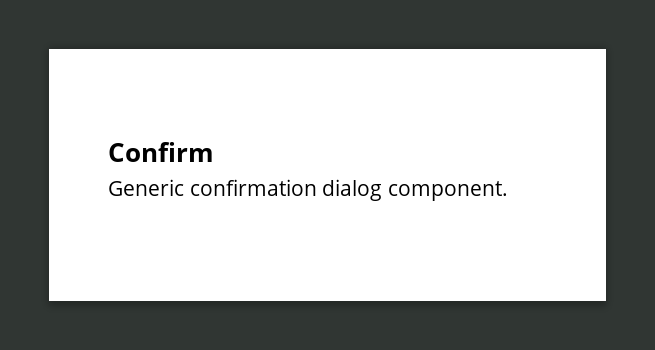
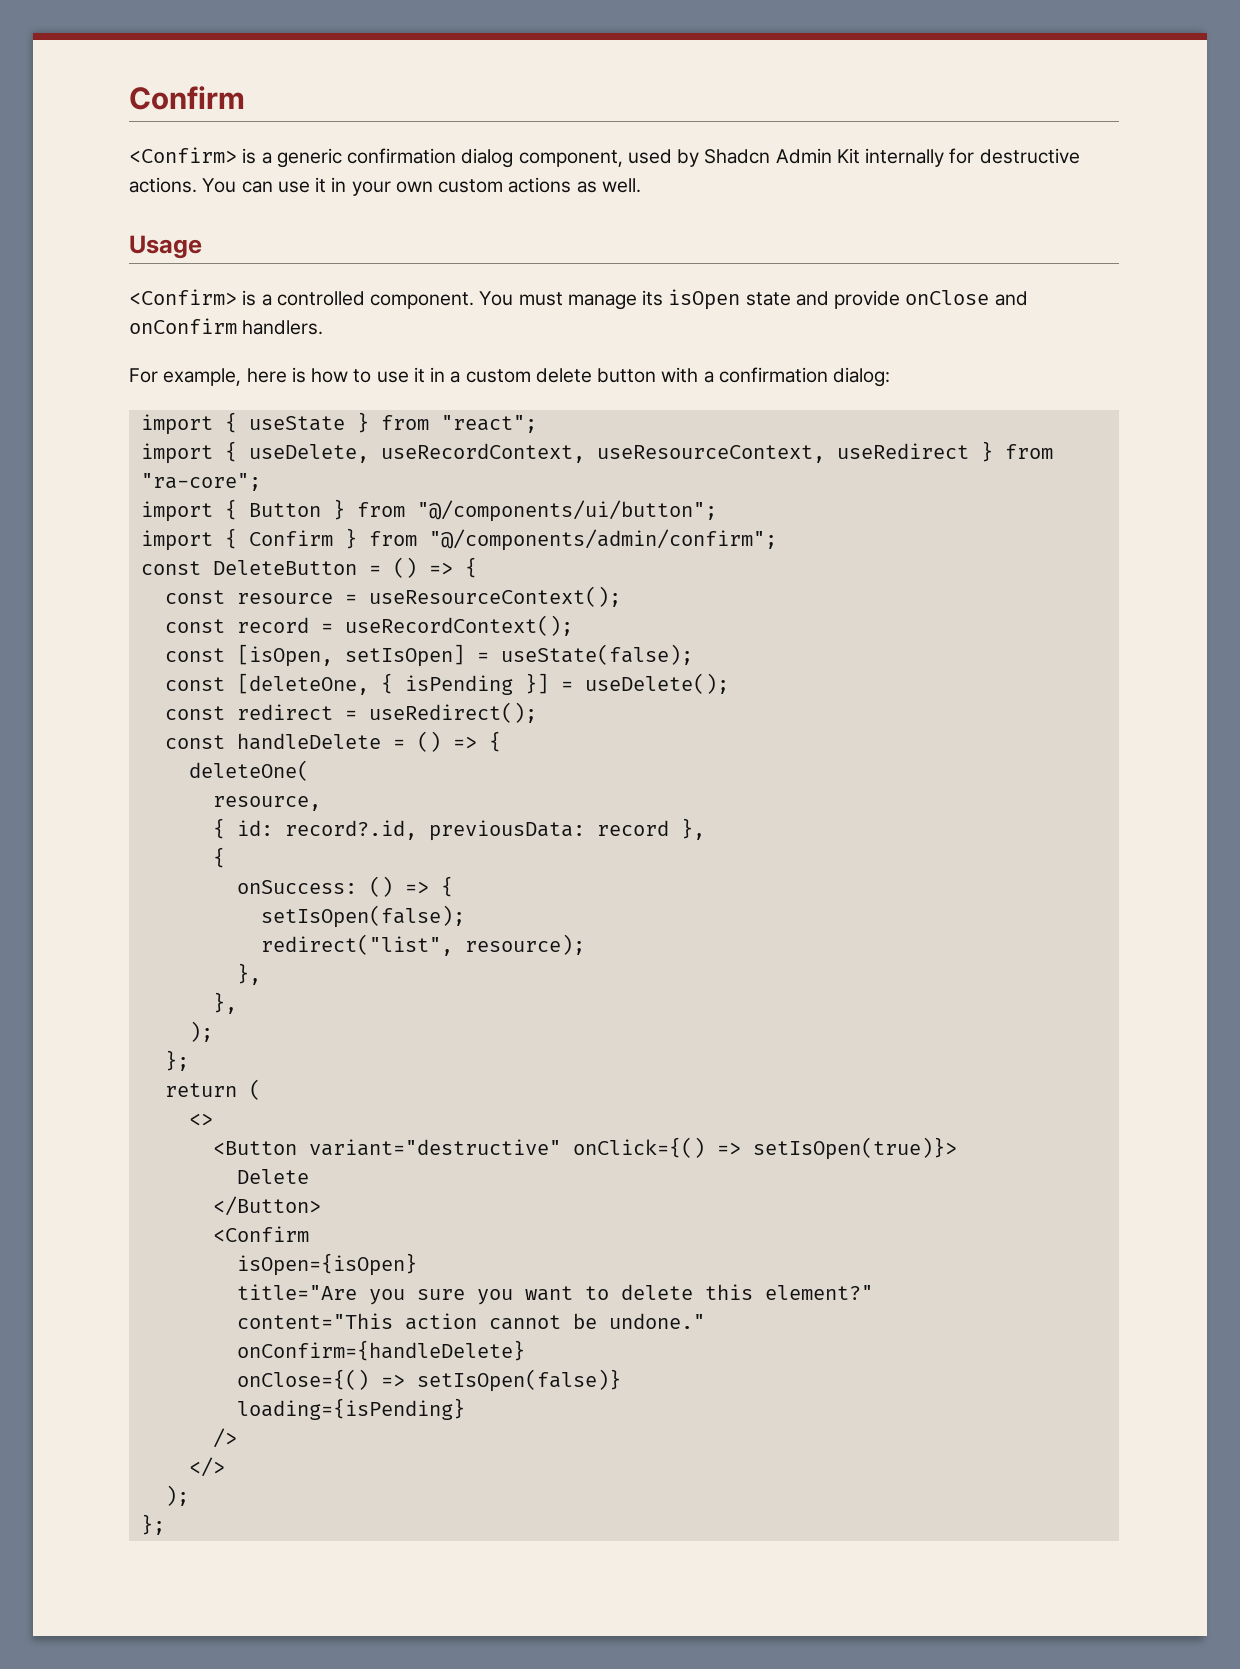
[108,179,509,201] Generic confirmation dialog component. -> [129,147,1080,168] [129,177,641,196] [129,235,202,259] [129,289,1028,310] [129,318,324,335] [129,367,891,387] [140,412,537,435] [140,441,1053,464] [140,473,261,491] [140,499,717,522] [140,528,777,551] [140,557,477,578] [164,586,621,607] [164,615,573,636] [164,644,693,667] [164,673,729,695] [164,702,537,723] [164,731,501,752] [188,760,309,781] [212,796,321,811] [212,818,705,841] [212,847,225,868] [236,876,453,897] [260,905,465,928] [260,934,585,956] [236,963,261,985] [212,992,237,1014] [188,1021,213,1042] [164,1050,189,1071] [164,1079,261,1100] [188,1113,213,1126] [212,1137,957,1160] [236,1169,309,1184] [212,1196,321,1216] [212,1226,309,1242] [236,1253,417,1276] [236,1284,873,1305] [236,1313,705,1330] [236,1340,525,1361] [236,1369,621,1392] [236,1398,465,1420] [212,1428,237,1448] [188,1457,225,1477] [164,1485,189,1506] [140,1514,165,1535] <Confirm> is a generic confirmation dialog component, used by Shadcn Admin Kit internally for destructive actions. You can use it in your own custom actions as well. // Usage // <Confirm> is a controlled component. You must manage its isOpen state and provide onClose and onConfirm handlers. // For example, here is how to use it in a custom delete button with a confirmation dialog: // import { useState } from "react"; // import { useDelete, useRecordContext, useResourceContext, useRedirect } from "ra-core"; // import { Button } from "@/components/ui/button"; // import { Confirm } from "@/components/admin/confirm"; // const DeleteButton = () => { // const resource = useResourceContext(); // const record = useRecordContext(); // const [isOpen, setIsOpen] = useState(false); // const [deleteOne, { isPending }] = useDelete(); // const redirect = useRedirect(); // const handleDelete = () => { // deleteOne( // resource, // { id: record?.id, previousData: record }, // { // onSuccess: () => { // setIsOpen(false); // redirect("list", resource); // }, // }, // ); // }; // return ( // <> // <Button variant="destructive" onClick={() => setIsOpen(true)}> // Delete // </Button> // <Confirm // isOpen={isOpen} // title="Are you sure you want to delete this element?" // content="This action cannot be undone." // onConfirm={handleDelete} // onClose={() => setIsOpen(false)} // loading={isPending} // /> // </> // ); // };

